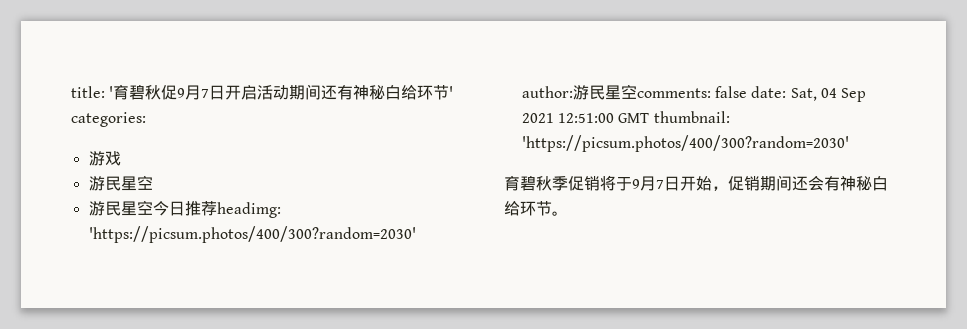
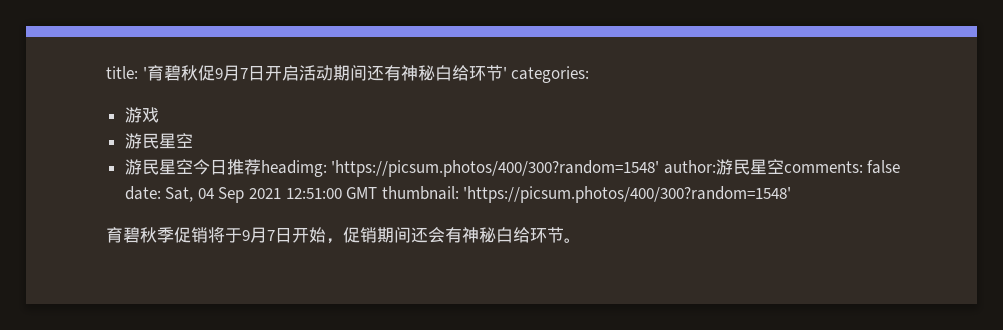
[88,226,416,243] 'https://picsum.photos/400/300?random=2030' -> [331,160,660,177] 'https://picsum.photos/400/300?random=1548'
[521,135,849,152] 'https://picsum.photos/400/300?random=2030' -> [463,186,792,203] 'https://picsum.photos/400/300?random=1548'

